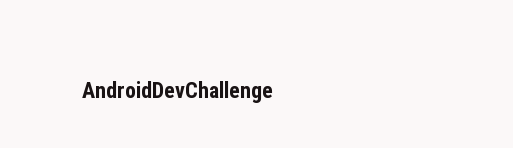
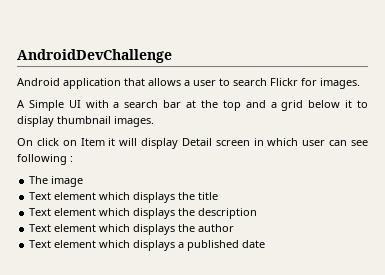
(273, 92) none -> [17,78,360,89] [17,100,369,111] [17,116,154,127] [17,138,369,149] [17,154,73,165] [29,176,84,187] [29,192,219,203] [29,208,258,219] [29,224,235,235] [29,240,266,251] // Android application that allows a user to search Flickr for images. // A Simple UI with a search bar at the top and a grid below it to display thumbnail images. // On click on Item it will display Detail screen in which user can see following : // The image // Text element which displays the title // Text element which displays the description // Text element which displays the author // Text element which displays a published date

